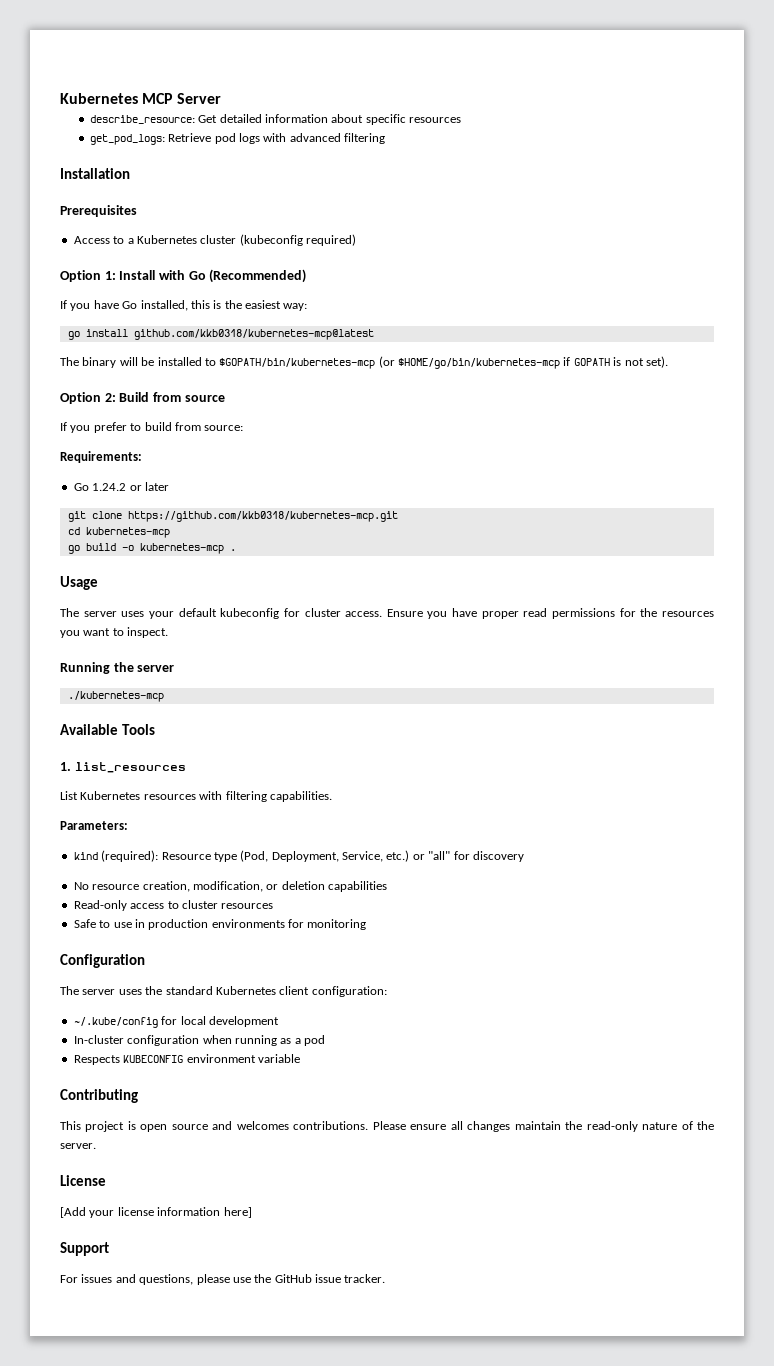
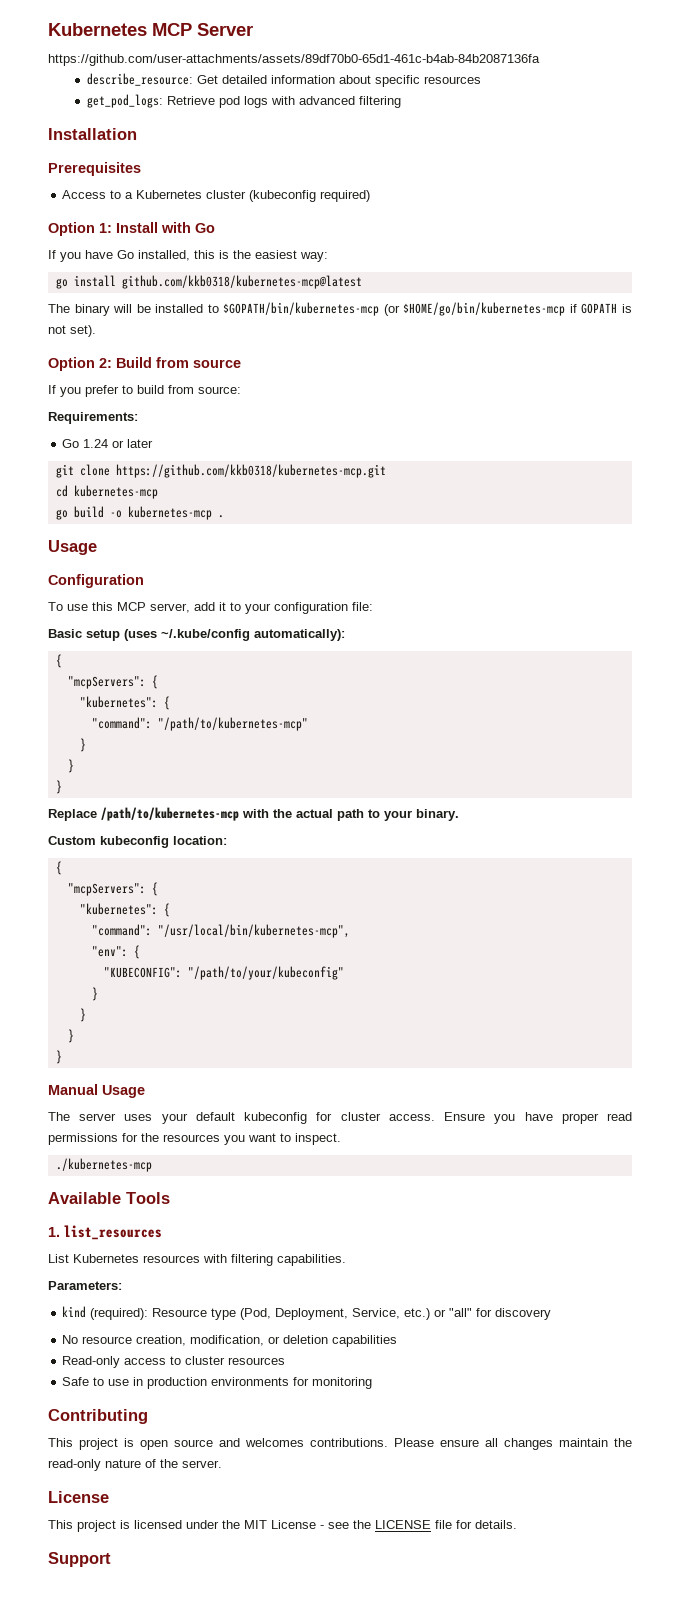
(222, 98) none -> [48,54,540,66] // https://github.com/user-attachments/assets/89df70b0-65d1-461c-b4ab-84b2087136fa
[209,269,307,283] (Recommended) -> (215, 228) none
[92,483,127,491] 1.24.2 -> [83,439,109,448] 1.24
(98, 583) none -> [48,574,144,588] [48,602,373,614] [48,629,345,641] [55,654,62,668] [67,675,158,689] [79,696,170,710] [91,717,308,731] [79,738,86,752] [67,759,74,773] [55,780,62,794] [48,807,459,821] [48,836,227,848] [55,861,62,875] [67,882,158,896] [79,903,170,917] [91,924,350,938] [91,945,140,959] [103,966,344,980] [91,987,98,1001] [79,1008,86,1022] [67,1029,74,1043] [55,1050,62,1064] [48,1084,145,1098] // Configuration // To use this MCP server, add it to your configuration file: // Basic setup (uses ~/.kube/config automatically): // { // "mcpServers": { // "kubernetes": { // "command": "/path/to/kubernetes-mcp" // } // } // } // Replace /path/to/kubernetes-mcp with the actual path to your binary. // Custom kubeconfig location: // { // "mcpServers": { // "kubernetes": { // "command": "/usr/local/bin/kubernetes-mcp", // "env": { // "KUBECONFIG": "/path/to/your/kubeconfig" // } // } // } // } // Manual Usage
[60,662,175,674] // Running the server -> (341, 1139) none
[60,954,145,968] [60,986,387,997] [73,1016,279,1028] [73,1035,325,1046] [73,1054,300,1065] // Configuration // The server uses the standard Kubernetes client configuration: // ~/.kube/config for local development // In-cluster configuration when running as a pod // Respects KUBECONFIG environment variable -> (373, 1383) none
[60,1207,252,1218] [60,1242,109,1256] [60,1274,386,1285] [Add your license information here] // Support // For issues and questions, please use the GitHub issue tracker. -> [48,1520,517,1532] [48,1552,111,1567] This project is licensed under the MIT License - see the LICENSE file for details. // Support

